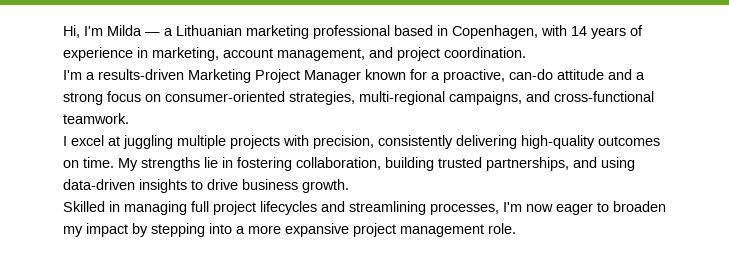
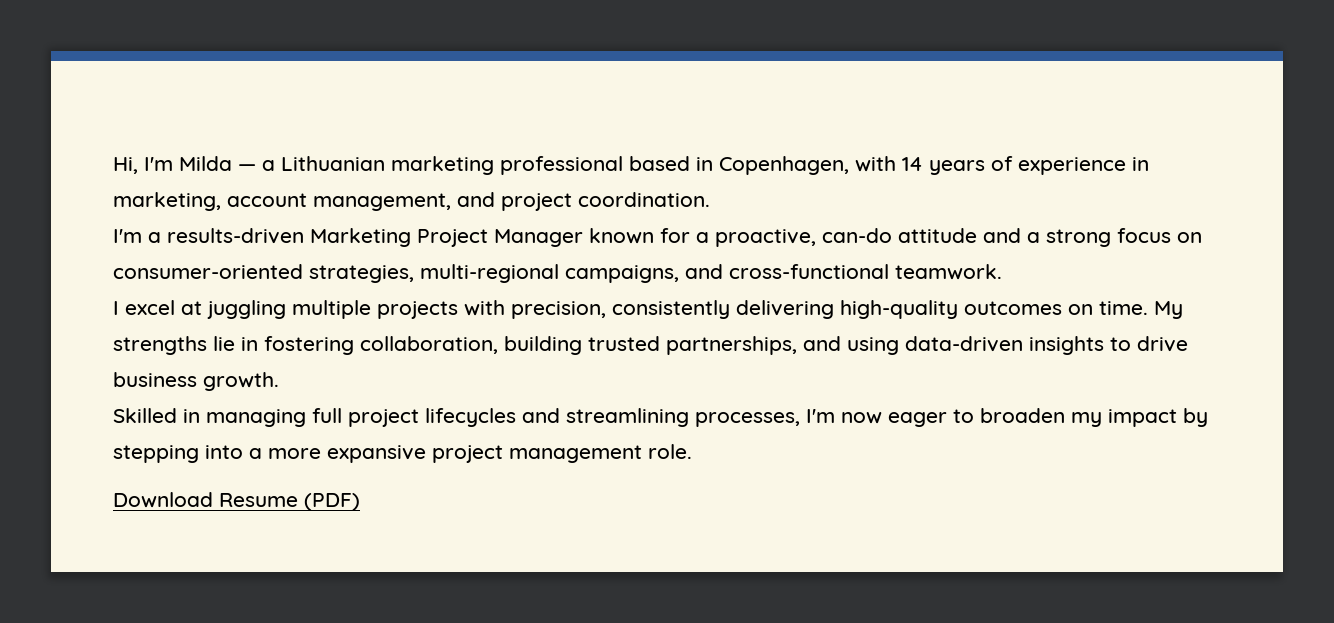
(516, 228) none -> [113,492,360,511] // Download Resume (PDF)

